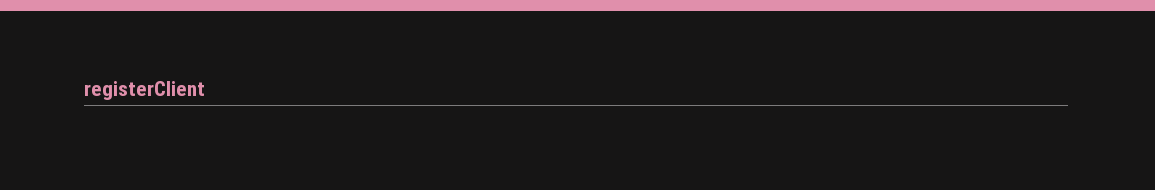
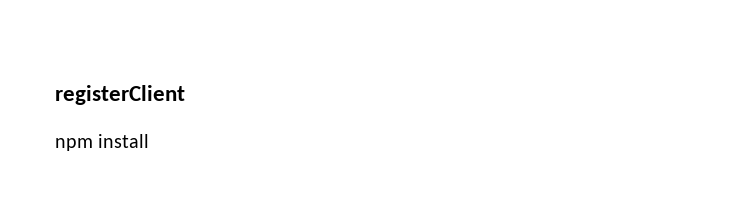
(205, 90) none -> [55,134,150,151] // npm install

